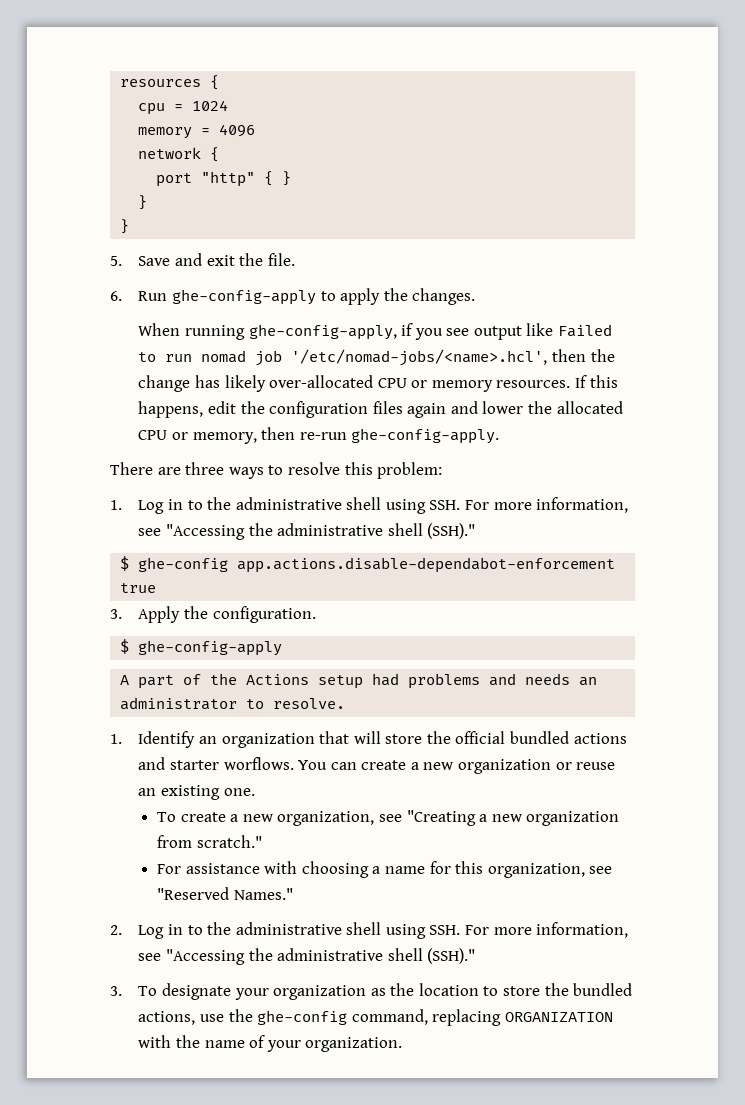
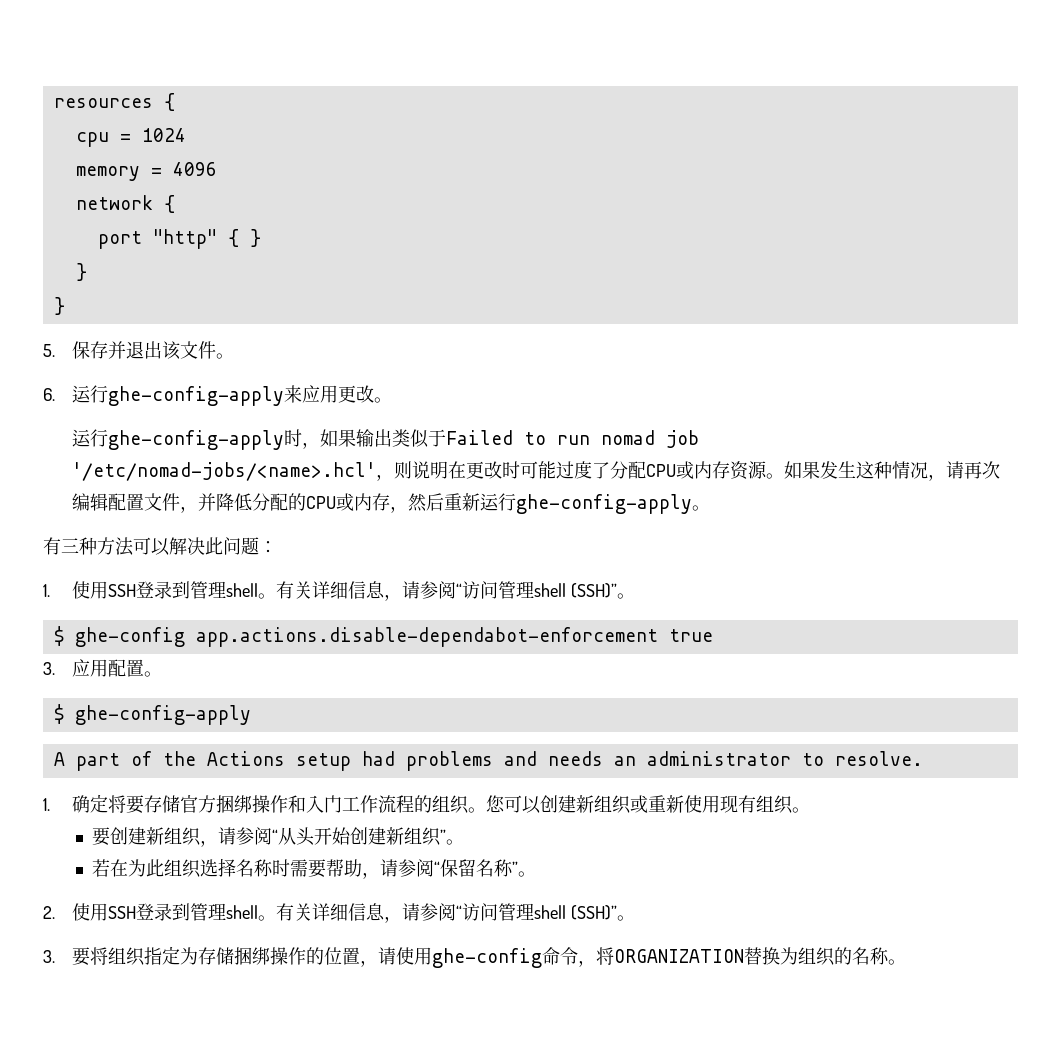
[138,253,295,266] [110,288,476,305] [138,323,554,340] Save and exit the file. // 6. Run ghe-config-apply to apply the changes. // When running ghe-config-apply, if you see output like -> [72,341,235,360] [43,385,393,406] [72,429,447,450] 保存并退出该文件。 // 6.运行ghe-config-apply来应用更改。 // 运行ghe-config-apply时，如果输出类似于
[291,349,615,366] [138,375,618,392] [138,401,623,418] [138,427,500,444] [110,462,443,479] [110,497,629,514] [138,523,476,540] '/etc/nomad-jobs/<name>.hcl', then the change has likely over-allocated CPU or memory resources. If this happens, edit the configuration files again and lower the allocated CPU or memory, then re-run ghe-config-apply. // There are three ways to resolve this problem: // 1. Log in to the administrative shell using SSH. For more information, see "Accessing the administrative shell (SSH)." -> [72,461,1001,481] [72,493,711,514] [43,537,277,556] [43,581,636,601] '/etc/nomad-jobs/<name>.hcl'，则说明在更改时可能过度了分配CPU或内存资源。如果发生这种情况，请再次编辑配置文件，并降低分配的CPU或内存，然后重新运行ghe-config-apply。 // 有三种方法可以解决此问题： // 1.使用SSH登录到管理shell。有关详细信息，请参阅“访问管理shell (SSH)”。
[138,606,316,623] Apply the configuration. -> [72,659,163,677] 应用配置。
[138,731,627,748] [138,757,616,774] [138,785,255,800] [157,810,620,826] [157,835,262,848] [157,861,613,878] [157,887,293,900] [110,922,629,939] [138,948,476,965] [110,983,633,1000] [138,1009,613,1026] [138,1035,403,1052] Identify an organization that will store the official bundled actions and starter worflows. You can create a new organization or reuse an existing one. // To create a new organization, see "Creating a new organization from scratch." // For assistance with choosing a name for this organization, see "Reserved Names." // 2. Log in to the administrative shell using SSH. For more information, see "Accessing the administrative shell (SSH)." // 3. To designate your organization as the location to store the bundled actions, use the ghe-config command, replacing ORGANIZATION with the name of your organization. -> [72,794,811,814] [92,827,465,847] [92,858,537,879] [43,903,636,923] [43,946,907,968] 确定将要存储官方捆绑操作和入门工作流程的组织。您可以创建新组织或重新使用现有组织。 // 要创建新组织，请参阅“从头开始创建新组织”。 // 若在为此组织选择名称时需要帮助，请参阅“保留名称”。 // 2.使用SSH登录到管理shell。有关详细信息，请参阅“访问管理shell (SSH)”。 // 3.要将组织指定为存储捆绑操作的位置，请使用ghe-config命令，将ORGANIZATION替换为组织的名称。

